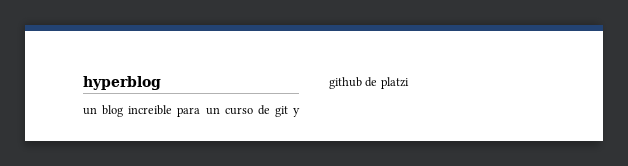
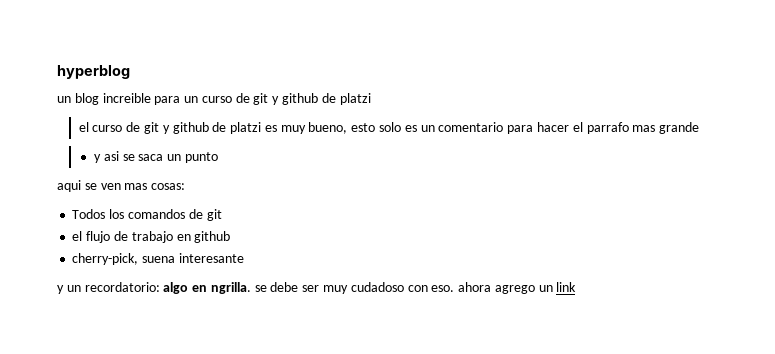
(409, 83) none -> [78,122,700,134] [94,151,218,163] [57,180,186,192] [72,209,222,221] [72,231,231,243] [72,253,244,265] [57,282,577,294] // el curso de git y github de platzi es muy bueno, esto solo es un comentario para hacer el parrafo mas grande // y asi se saca un punto // aqui se ven mas cosas: // Todos los comandos de git // el flujo de trabajo en github // cherry-pick, suena interesante // y un recordatorio: algo en ngrilla. se debe ser muy cudadoso con eso. ahora agrego un link

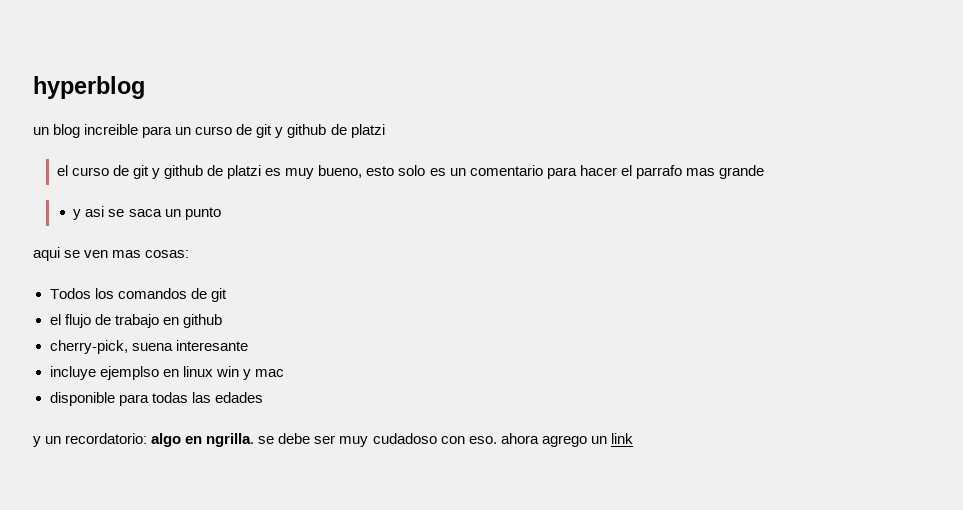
(244, 258) none -> [49,366,284,380] [49,392,263,406] // incluye ejemplso en linux win y mac // disponible para todas las edades

